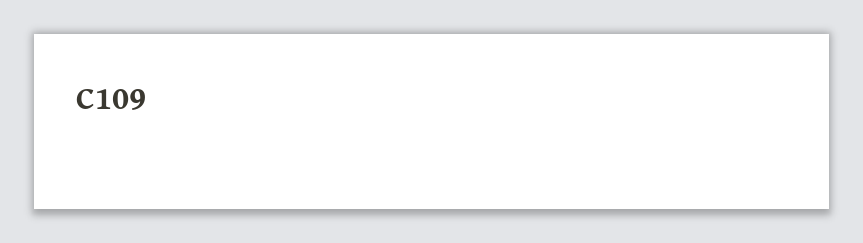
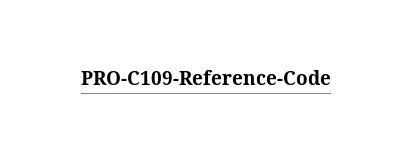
[76,88,146,110] C109 -> [81,70,331,85] PRO-C109-Reference-Code

